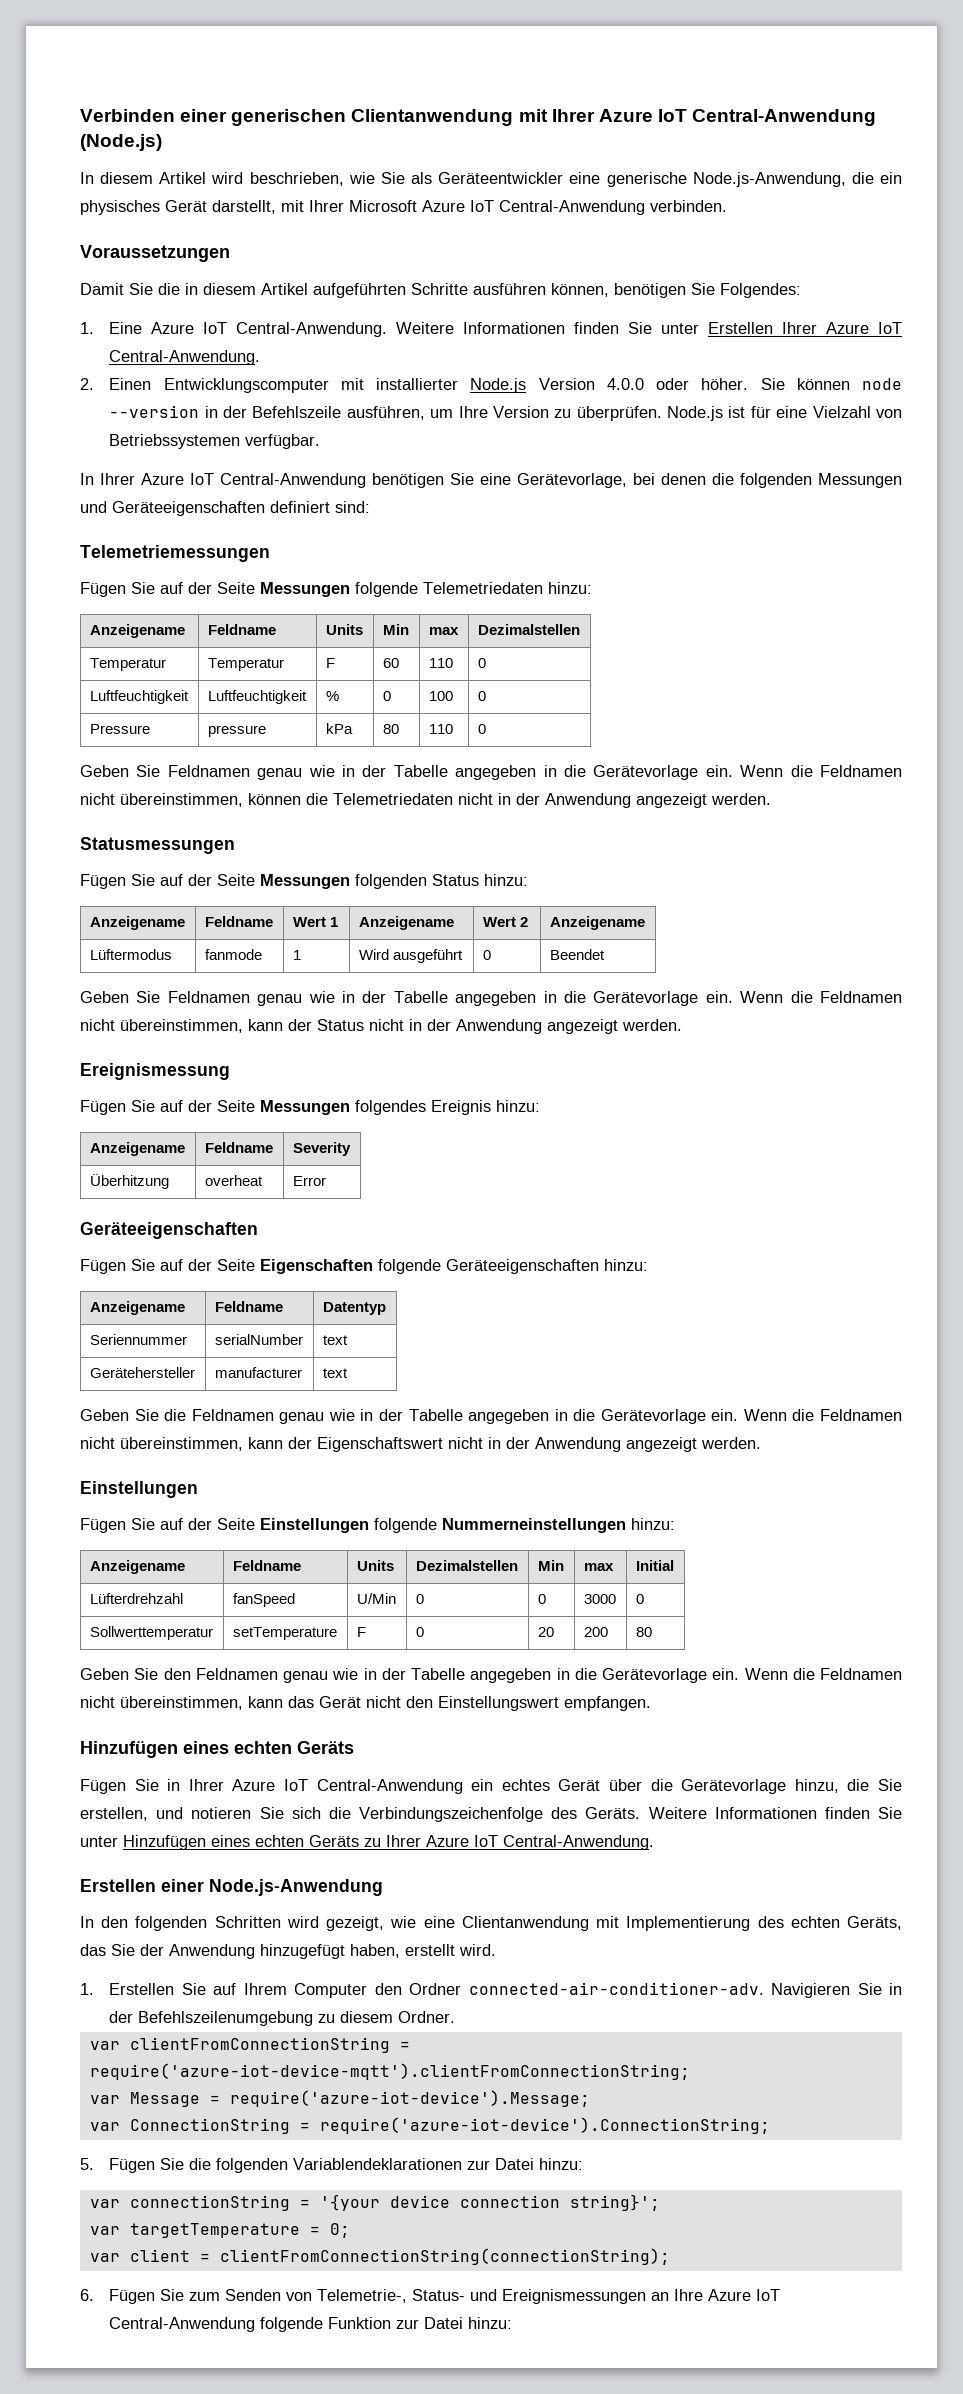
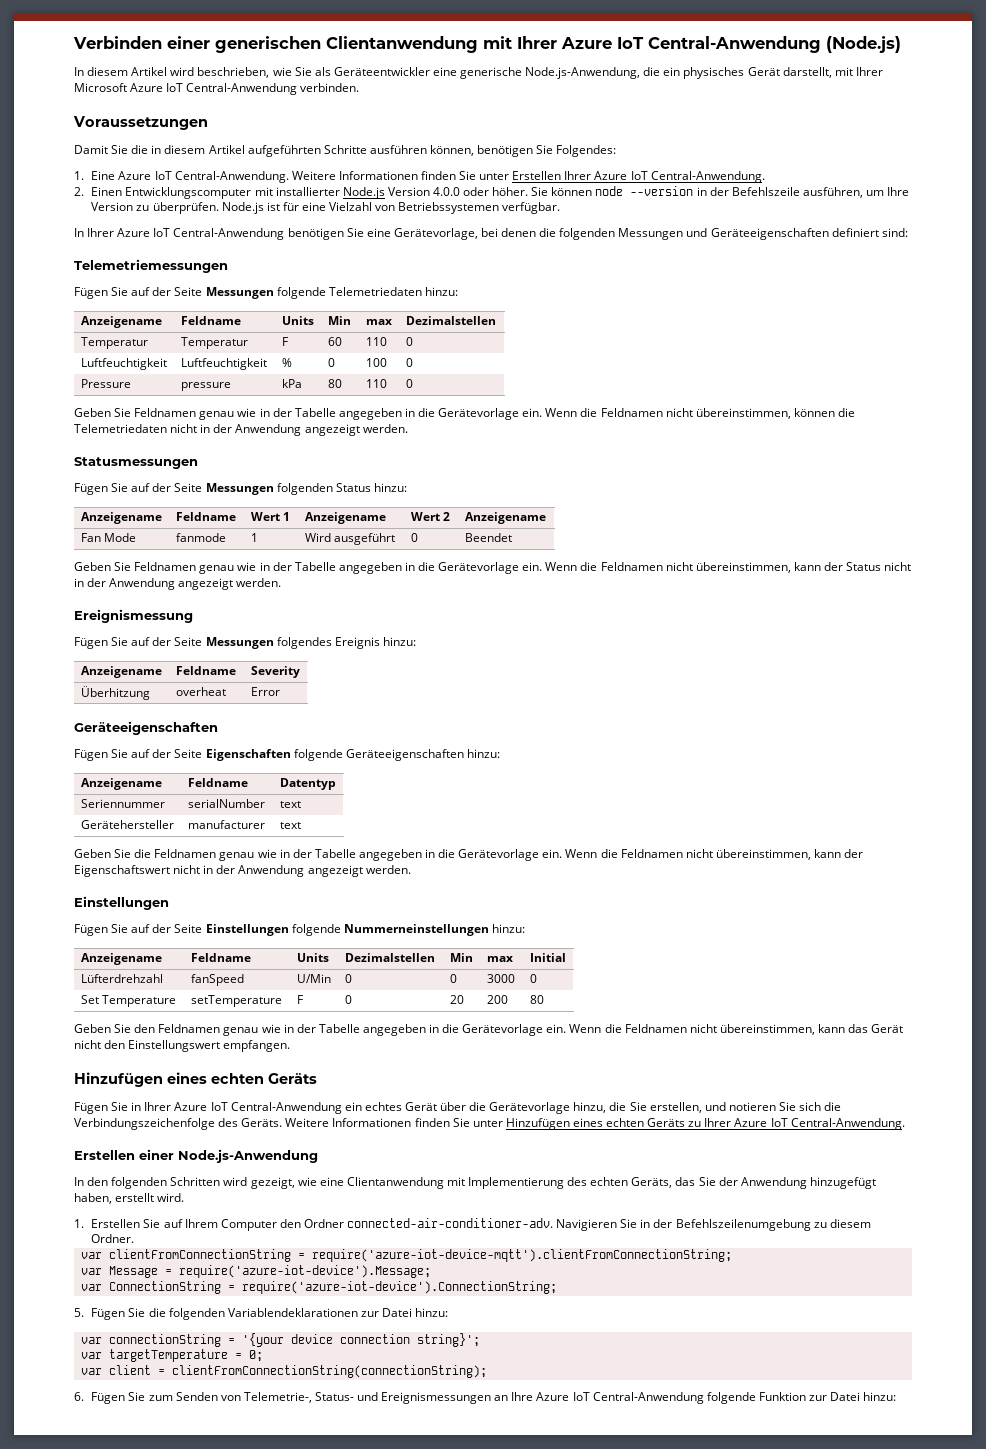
[89,949,172,960] Lüftermodus -> [80,533,136,542] Fan Mode
[89,1626,213,1640] Sollwerttemperatur -> [80,995,176,1007] Set Temperature

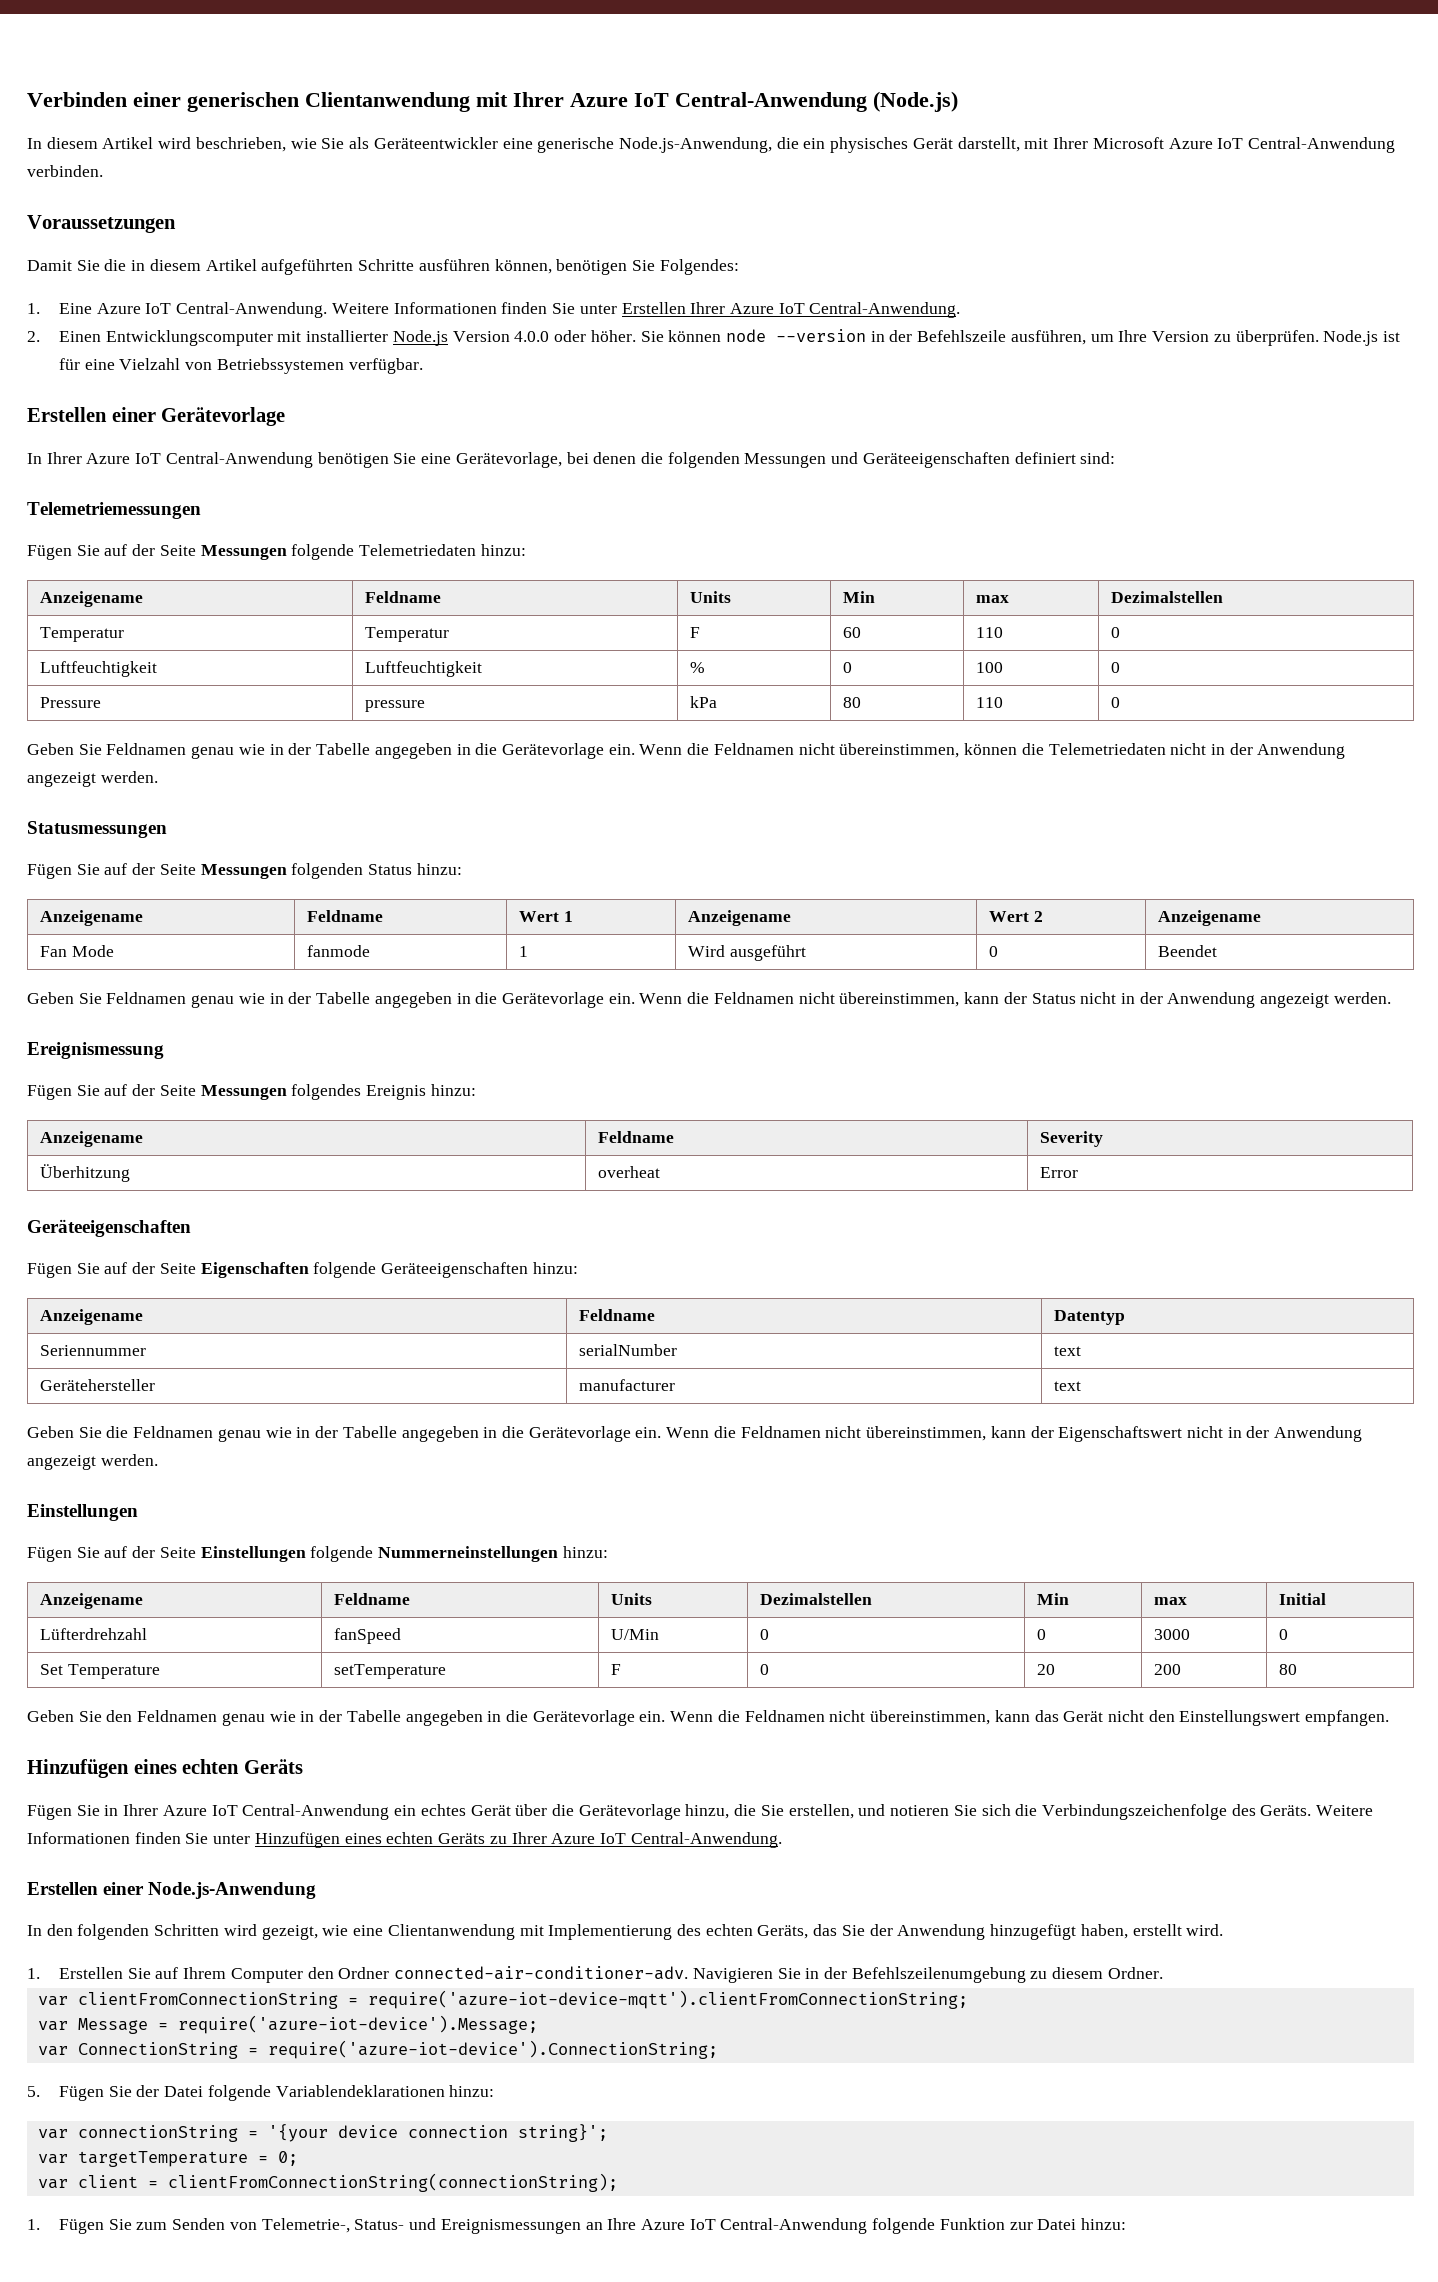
(561, 208) none -> [27,407,286,426] // Erstellen einer Gerätevorlage
[148,1308,412,1320] die folgenden Variablendeklarationen zur Datei -> [136,2085,445,2101] der Datei folgende Variablendeklarationen
[74,1392,84,1401] 6. -> [27,2219,40,2230] 1.

